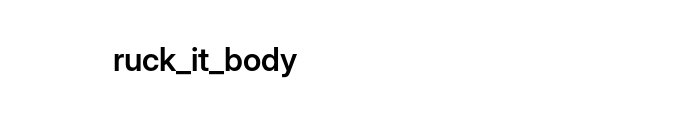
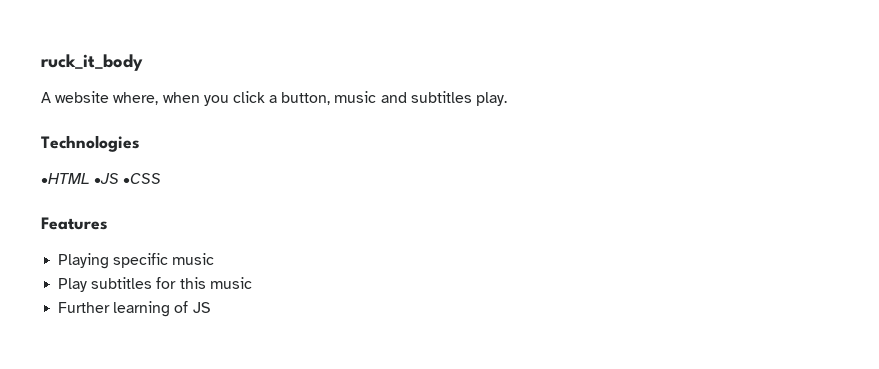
(297, 62) none -> [41,91,508,106] [41,135,140,152] [41,173,162,184] [41,217,108,230] [58,253,215,269] [58,277,252,292] [58,301,211,317] // A website where, when you click a button, music and subtitles play. // Technologies // •HTML •JS •CSS // Features // Playing specific music // Play subtitles for this music // Further learning of JS

